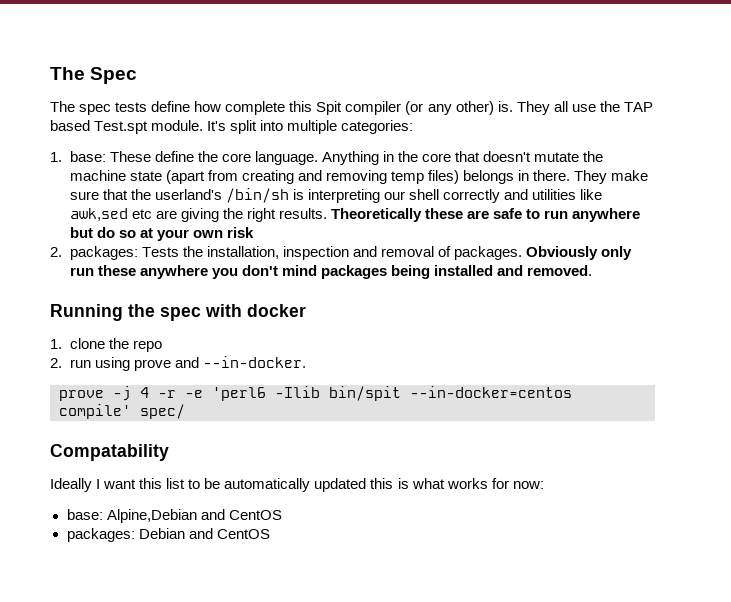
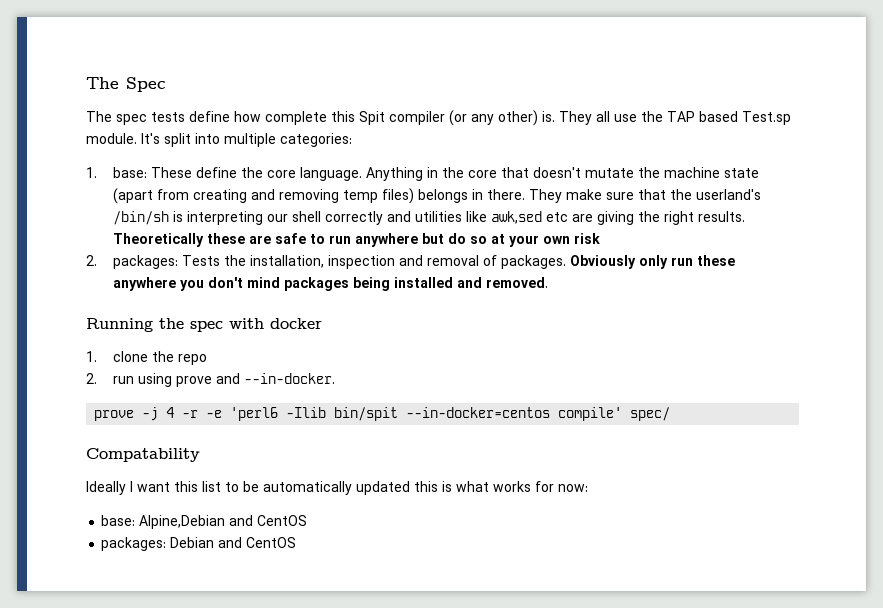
[94,121,149,134] Test.spt -> [742,111,791,125] Test.sp

